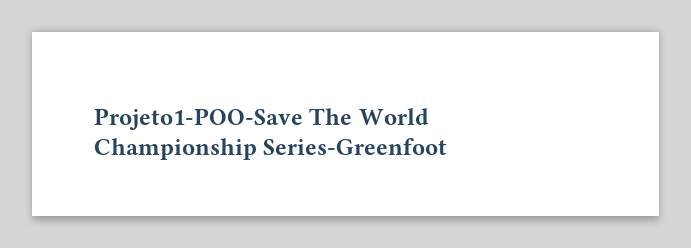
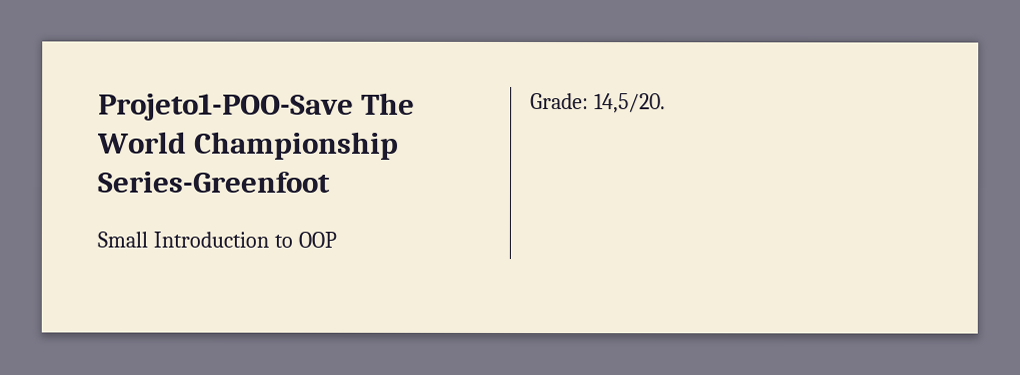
(448, 146) none -> [97,231,337,248] [530,93,666,114] // Small Introduction to OOP // Grade: 14,5/20.

